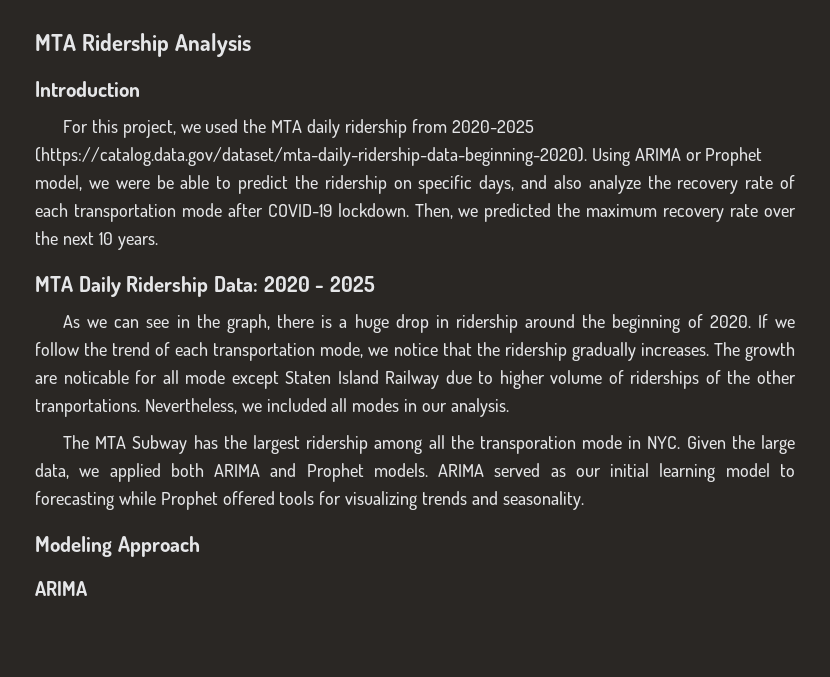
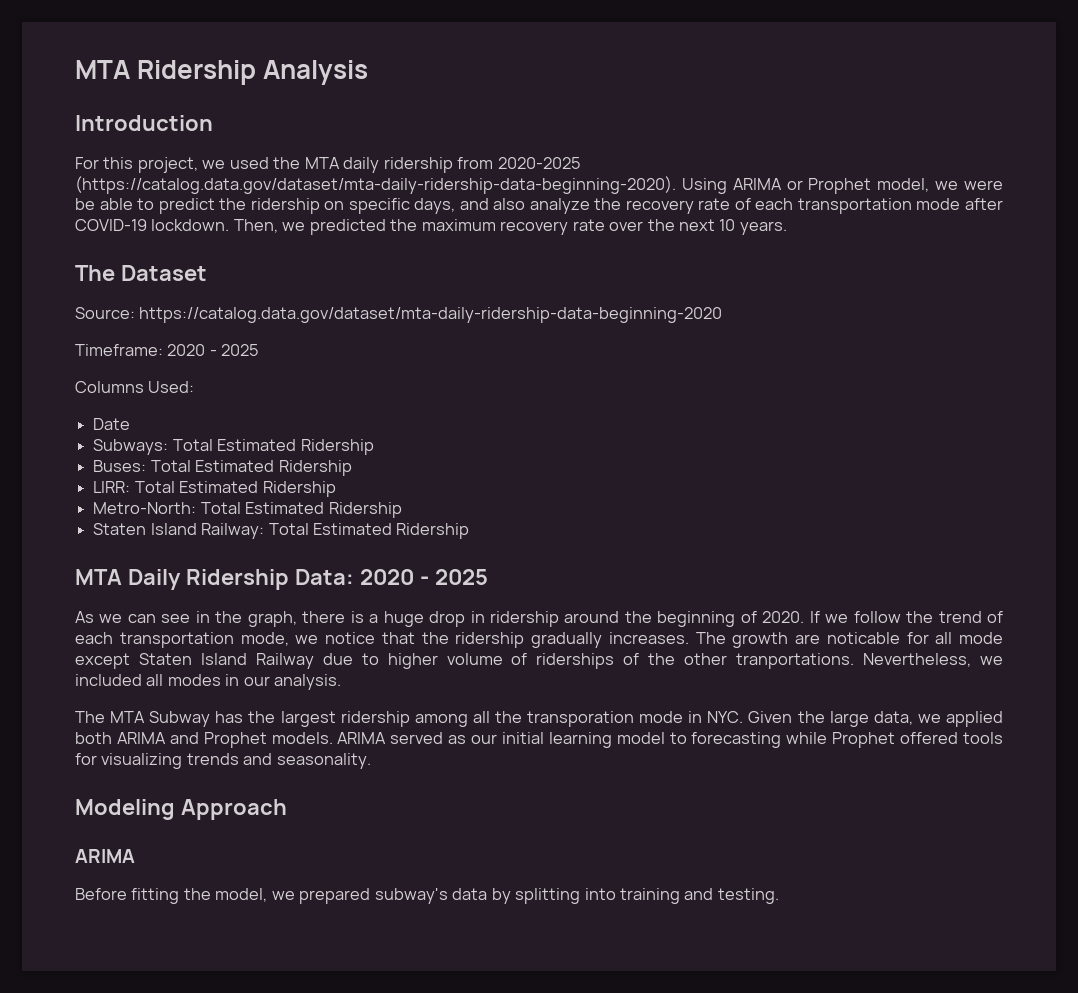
(158, 243) none -> [75,265,207,281] [75,307,723,323] [75,344,260,356] [75,381,195,393] [93,418,131,430] [93,439,374,455] [93,460,352,476] [93,481,336,497] [93,502,402,518] [93,523,470,539] // The Dataset // Source: https://catalog.data.gov/dataset/mta-daily-ridership-data-beginning-2020 // Timeframe: 2020 - 2025 // Columns Used: // Date // Subways: Total Estimated Ridership // Buses: Total Estimated Ridership // LIRR: Total Estimated Ridership // Metro-North: Total Estimated Ridership // Staten Island Railway: Total Estimated Ridership
(88, 588) none -> [75,888,779,904] // Before fitting the model, we prepared subway's data by splitting into training and testing.

